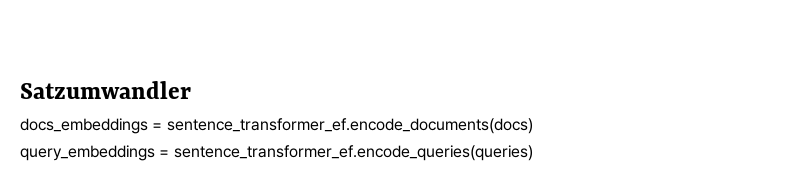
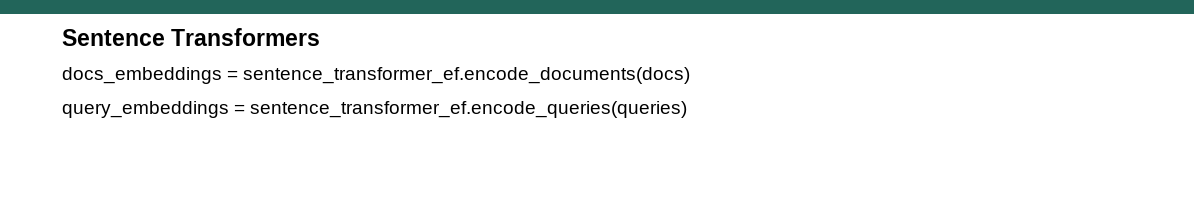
[20,81,191,99] Satzumwandler -> [62,28,321,46] Sentence Transformers

